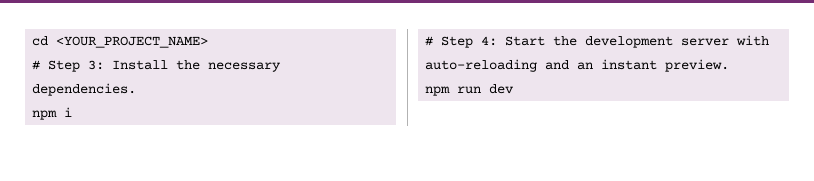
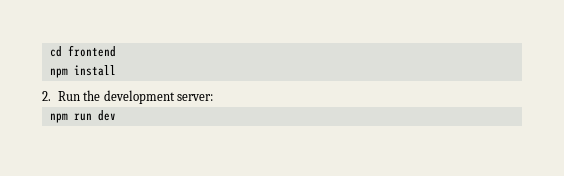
[55,36,208,48] [31,60,281,72] [31,83,136,96] [31,107,72,120] [424,35,769,48] [424,59,729,72] <YOUR_PROJECT_NAME> // # Step 3: Install the necessary dependencies. // npm i // # Step 4: Start the development server with auto-reloading and an instant preview. -> [67,45,116,57] [49,65,116,78] [42,90,214,104] frontend // npm install // 2. Run the development server:

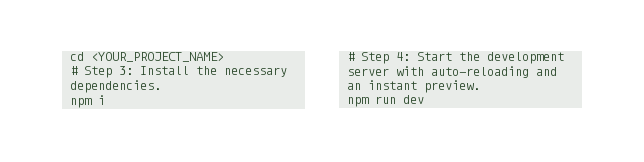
[67,45,116,57] [49,65,116,78] [42,90,214,104] frontend // npm install // 2. Run the development server: -> [91,52,225,62] [70,66,288,78] [70,80,162,93] [70,95,106,108] [347,52,565,64] [347,66,558,78] [347,80,481,93] <YOUR_PROJECT_NAME> // # Step 3: Install the necessary dependencies. // npm i // # Step 4: Start the development server with auto-reloading and an instant preview.

